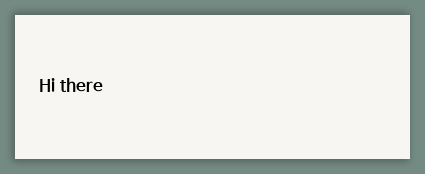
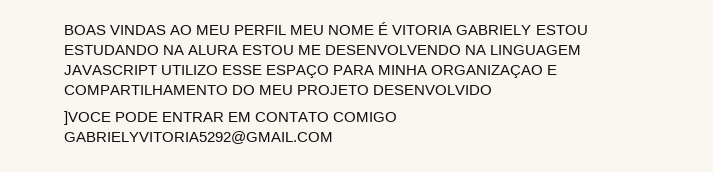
[39,78,103,92] Hi there -> [64,22,588,35] [64,45,582,55] [64,65,558,78] [64,85,493,95] [64,111,398,125] [64,131,333,144] BOAS VINDAS AO MEU PERFIL MEU NOME É VITORIA GABRIELY ESTOU ESTUDANDO NA ALURA ESTOU ME DESENVOLVENDO NA LINGUAGEM JAVASCRIPT UTILIZO ESSE ESPAÇO PARA MINHA ORGANIZAÇAO E COMPARTILHAMENTO DO MEU PROJETO DESENVOLVIDO // ]VOCE PODE ENTRAR EM CONTATO COMIGO GABRIELYVITORIA5292@GMAIL.COM

